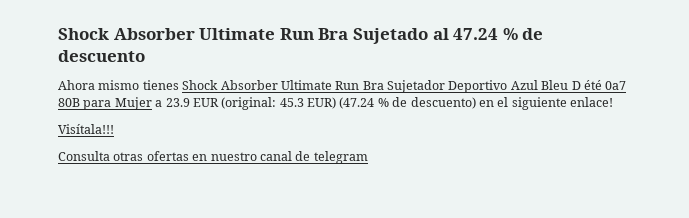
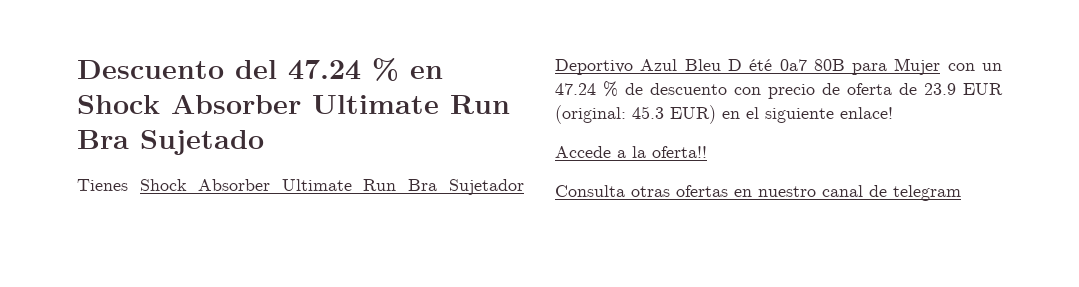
(58, 34) none -> [77,58,443,81] Descuento del 47.24 % en
[432,28,544,40] [58,50,145,62] [58,80,179,90] al 47.24 % de descuento // Ahora mismo tienes -> [77,179,128,191] // Tienes
[155,100,163,107] a -> [947,63,1002,71] [555,81,917,99] con un 47.24 % de descuento con precio de oferta de
[339,97,476,109] (47.24 % de descuento) -> (716, 114) none
[58,124,114,134] Visítala!!! -> [555,146,707,158] Accede a la oferta!!

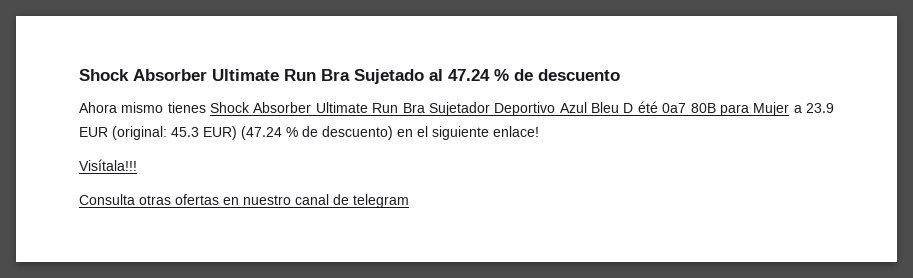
[77,58,443,81] Descuento del 47.24 % en -> (79, 75) none
[77,179,128,191] // Tienes -> [429,69,620,81] [79,102,206,113] al 47.24 % de descuento // Ahora mismo tienes
[947,63,1002,71] [555,81,917,99] con un 47.24 % de descuento con precio de oferta de -> [793,105,802,113] a
(716, 114) none -> [241,126,393,140] (47.24 % de descuento)
[555,146,707,158] Accede a la oferta!! -> [79,159,137,171] Visítala!!!

